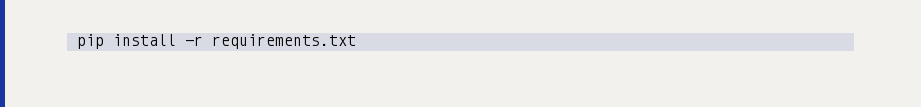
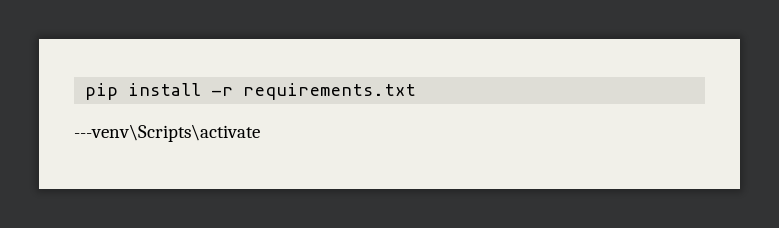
(356, 41) none -> [74,124,260,142] // ---venv\Scripts\activate

